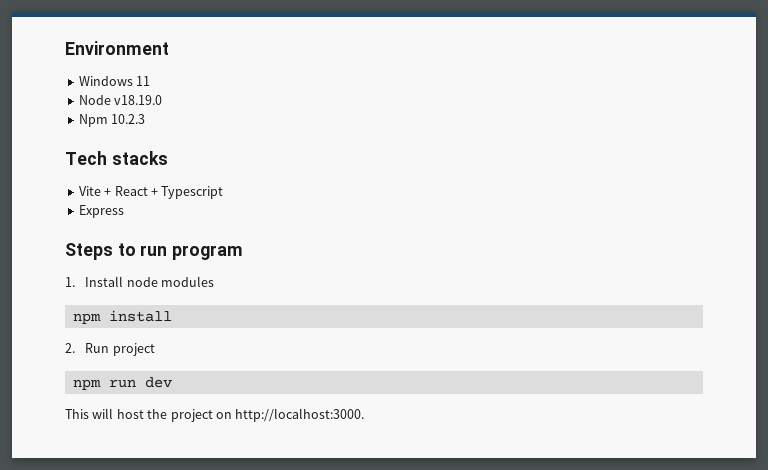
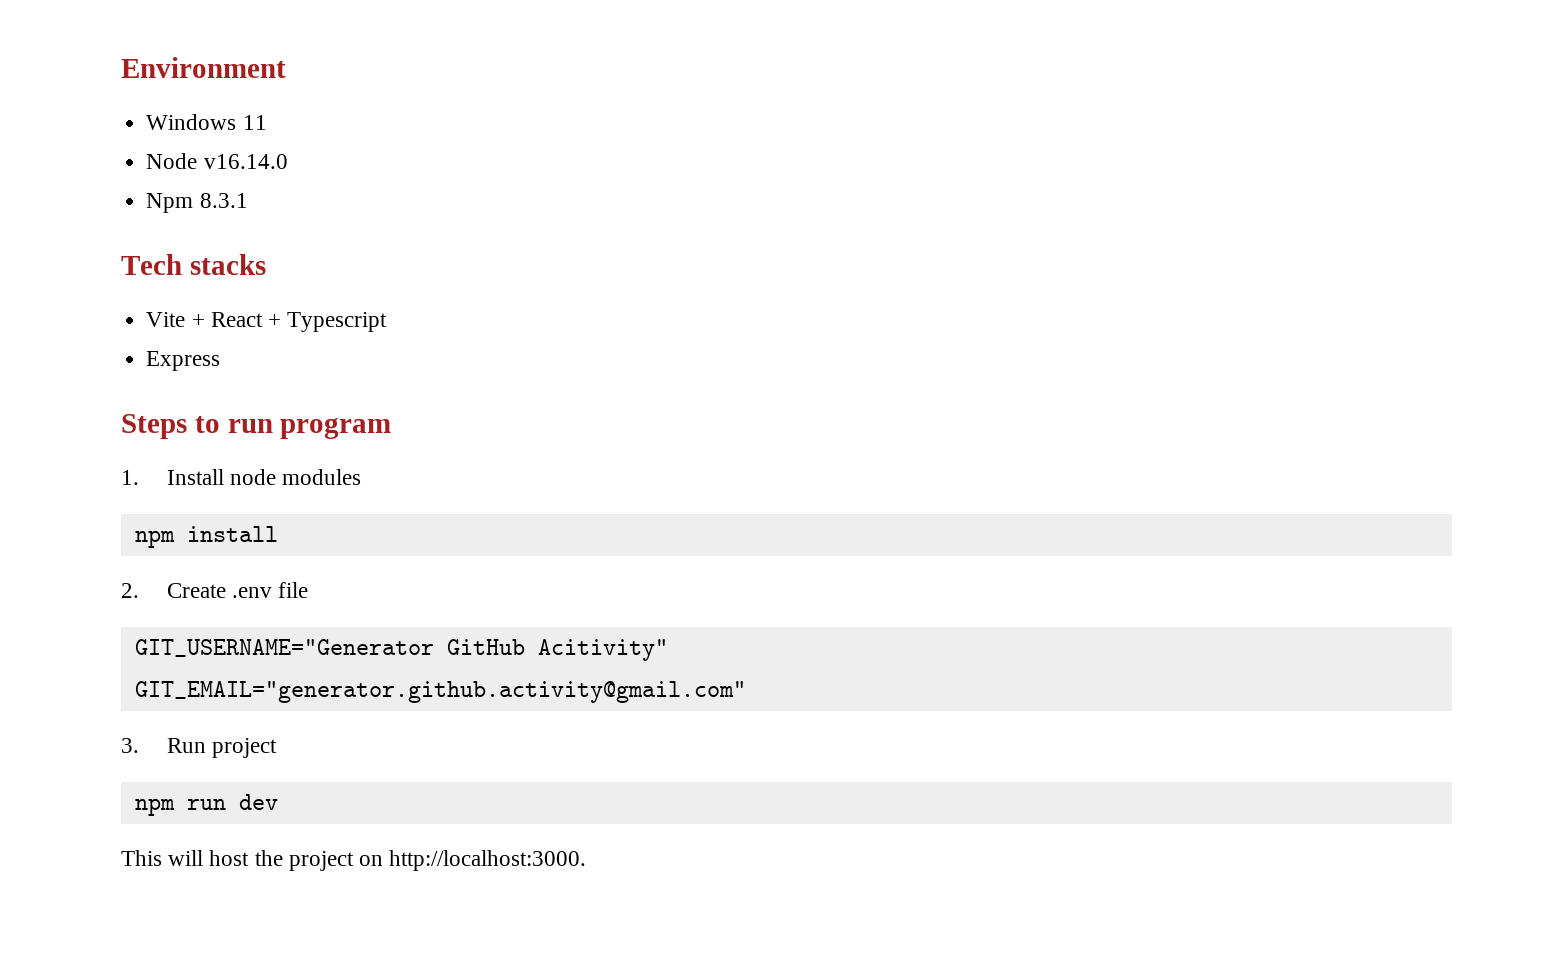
[114,95,163,105] v18.19.0 -> [203,154,288,169] v16.14.0
[111,114,146,124] 10.2.3 -> [199,193,248,208] 8.3.1
(75, 348) none -> [166,582,309,598] [134,639,668,661] [134,681,746,703] [121,738,139,753] Create .env file // GIT_USERNAME="Generator GitHub Acitivity" // GIT_EMAIL="generator.github.activity@gmail.com" // 3.

